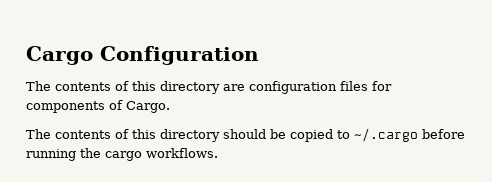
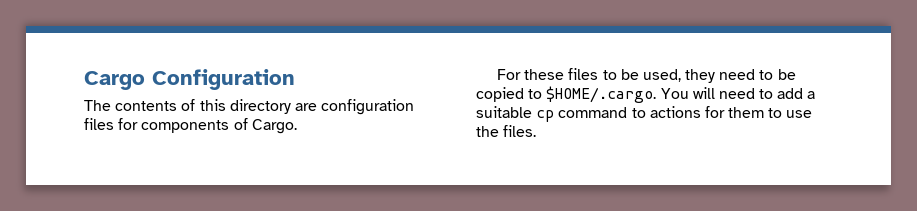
[26,128,465,142] [26,148,218,161] The contents of this directory should be copied to ~/.cargo before running the cargo workflows. -> [497,68,796,83] [476,86,816,103] [476,106,813,122] [476,125,537,137] For these files to be used, they need to be copied to $HOME/.cargo. You will need to add a suitable cp command to actions for them to use the files.

